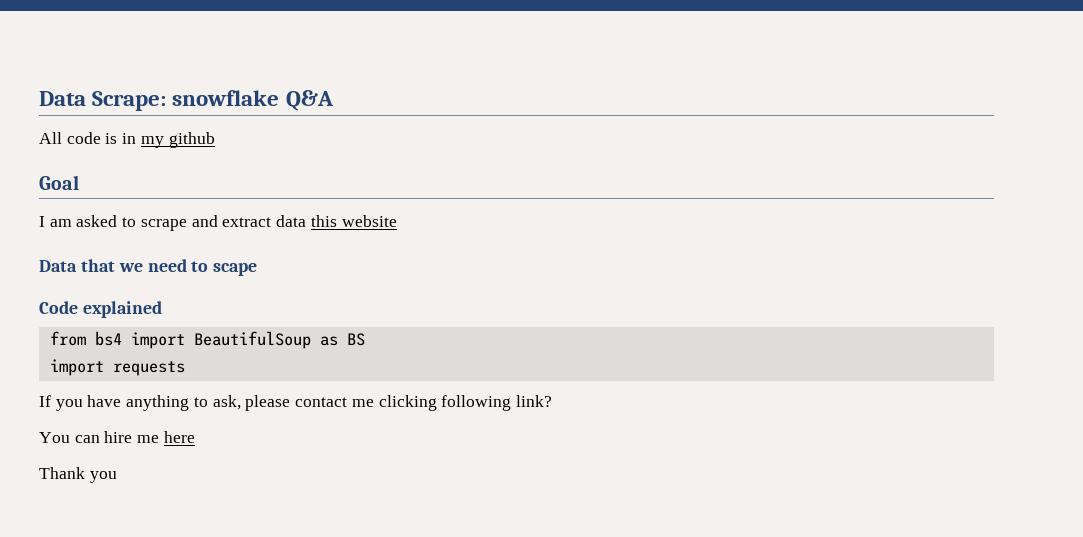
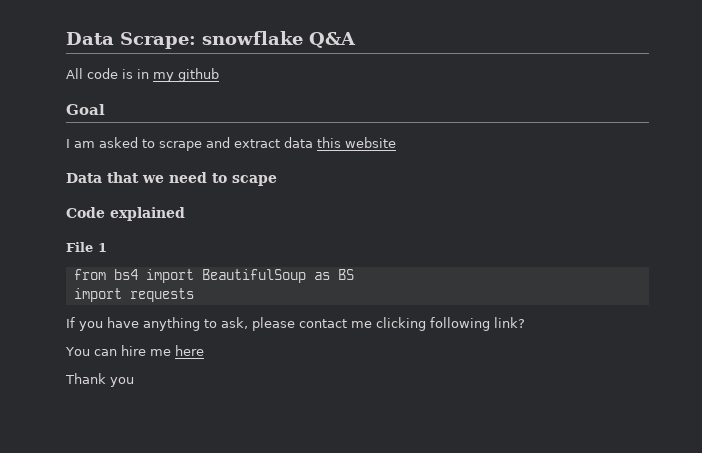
(162, 309) none -> [66,242,107,252] // File 1

